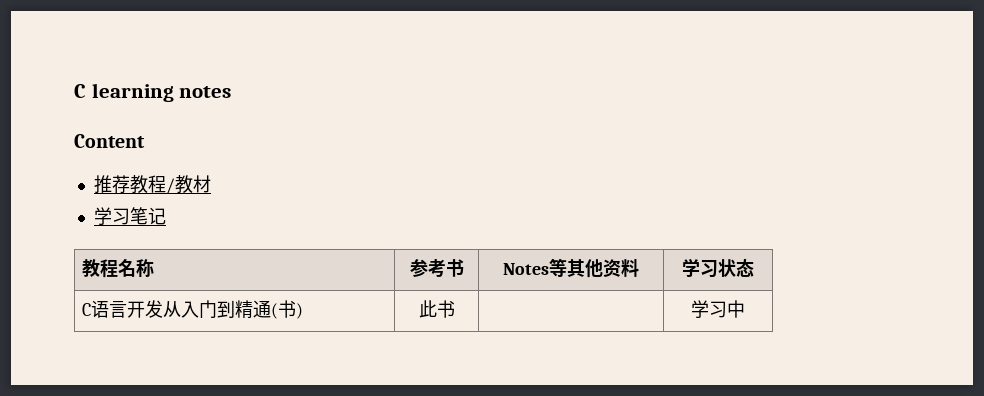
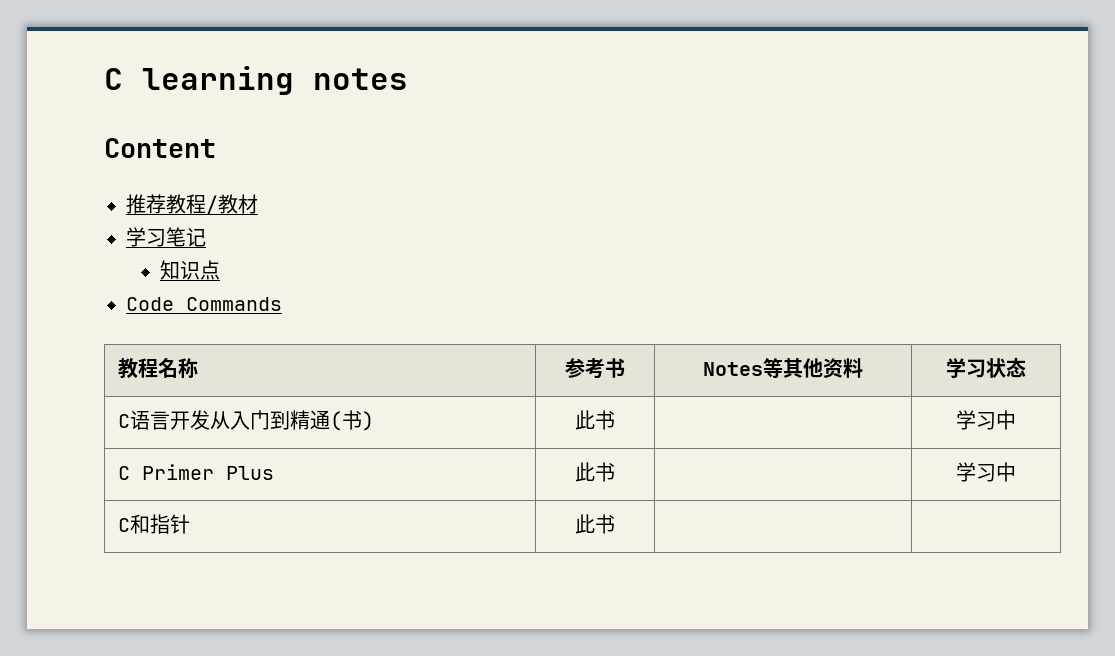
(166, 216) none -> [159,260,220,280] [126,297,282,311] // 知识点 // Code Commands
(745, 309) none -> [118,464,275,480] [575,462,615,482] [956,462,1016,482] [118,514,191,534] [575,514,615,534] // C Primer Plus | 此书 | | 学习中 // C和指针 | 此书 | |

